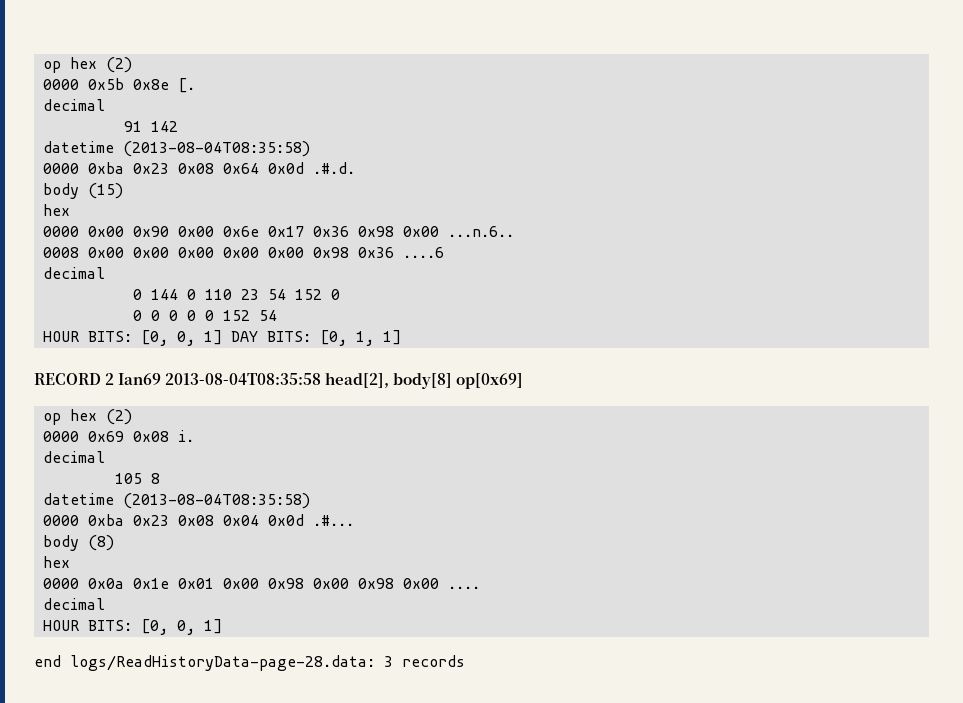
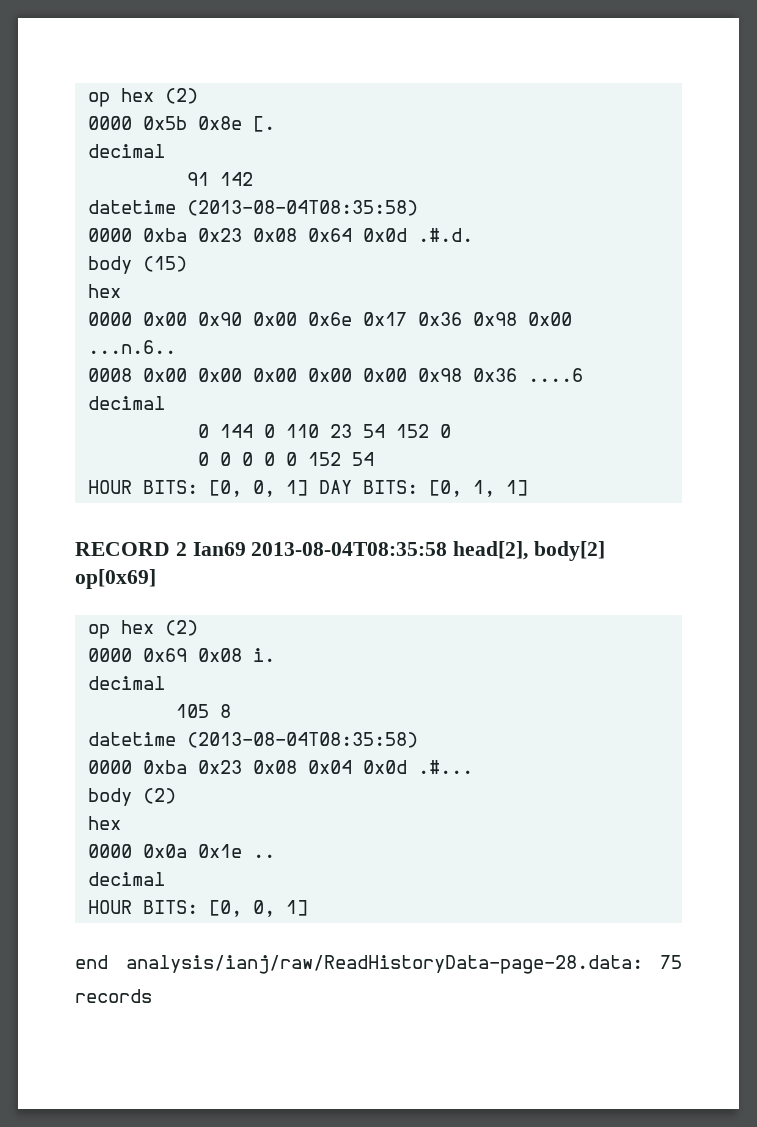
[393,373,453,389] body[8] -> [534,541,606,561] body[2]
[88,535,114,551] (8) -> [142,788,176,804] (2)
[178,578,480,589] 0x01 0x00 0x98 0x00 0x98 0x00 .... -> [252,854,275,858] ..
[70,655,393,671] logs/ReadHistoryData-page-28.data: 3 -> [125,955,682,974] analysis/ianj/raw/ReadHistoryData-page-28.data: 75

